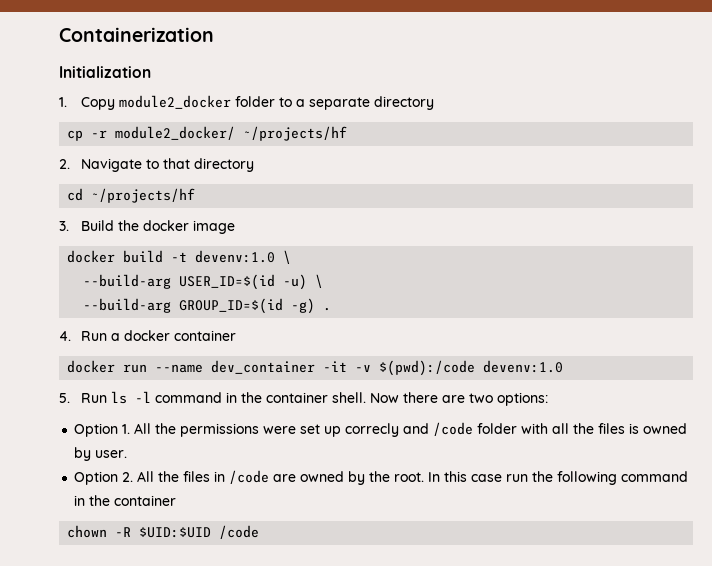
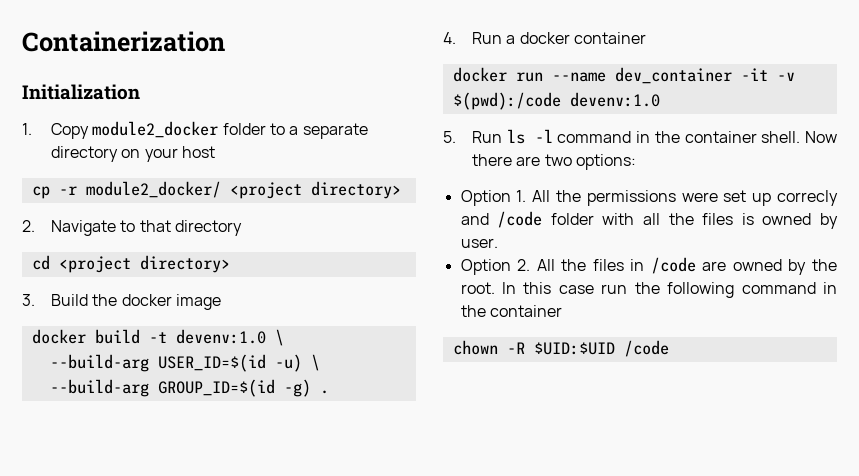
(434, 103) none -> [121,146,215,162] on your host
[243,126,348,141] ~/projects/hf -> [229,181,401,199] <project directory>
[91,188,196,203] ~/projects/hf -> [58,255,230,273] <project directory>

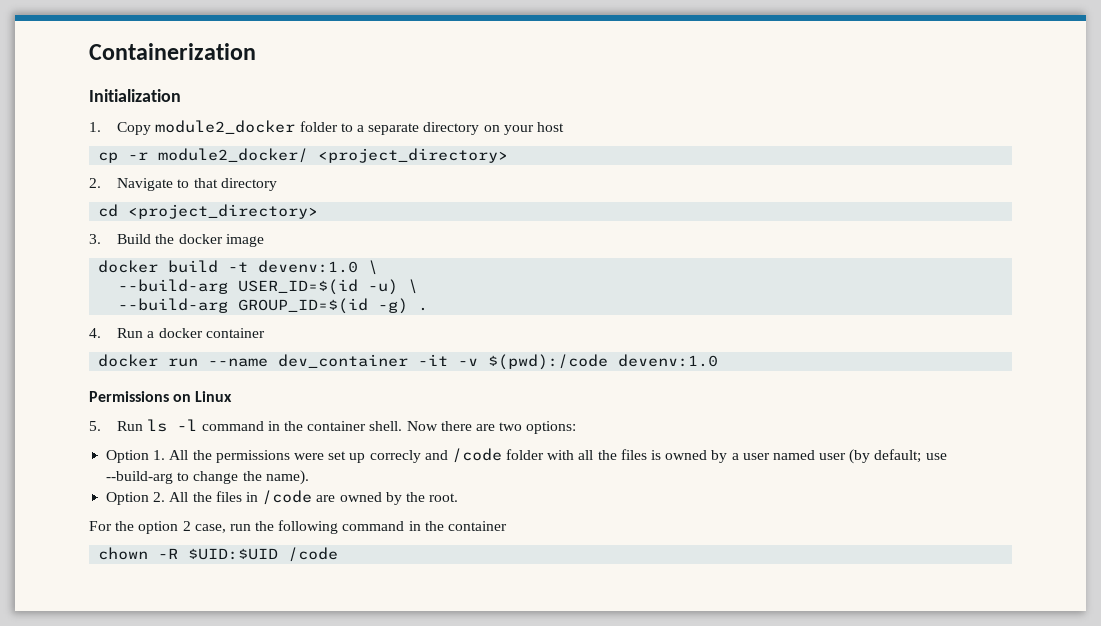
[229,181,401,199] <project directory> -> [318,148,509,163] <project_directory>
[58,255,230,273] <project directory> -> [128,204,319,219] <project_directory>
(660, 99) none -> [89,391,233,402] // Permissions on Linux
[460,238,498,248] user. -> [731,449,947,464] [106,470,309,485] a user named user (by default; use --build-arg to change the name).
[502,282,594,294] In this case -> [89,521,226,534] // For the option 2 case,

